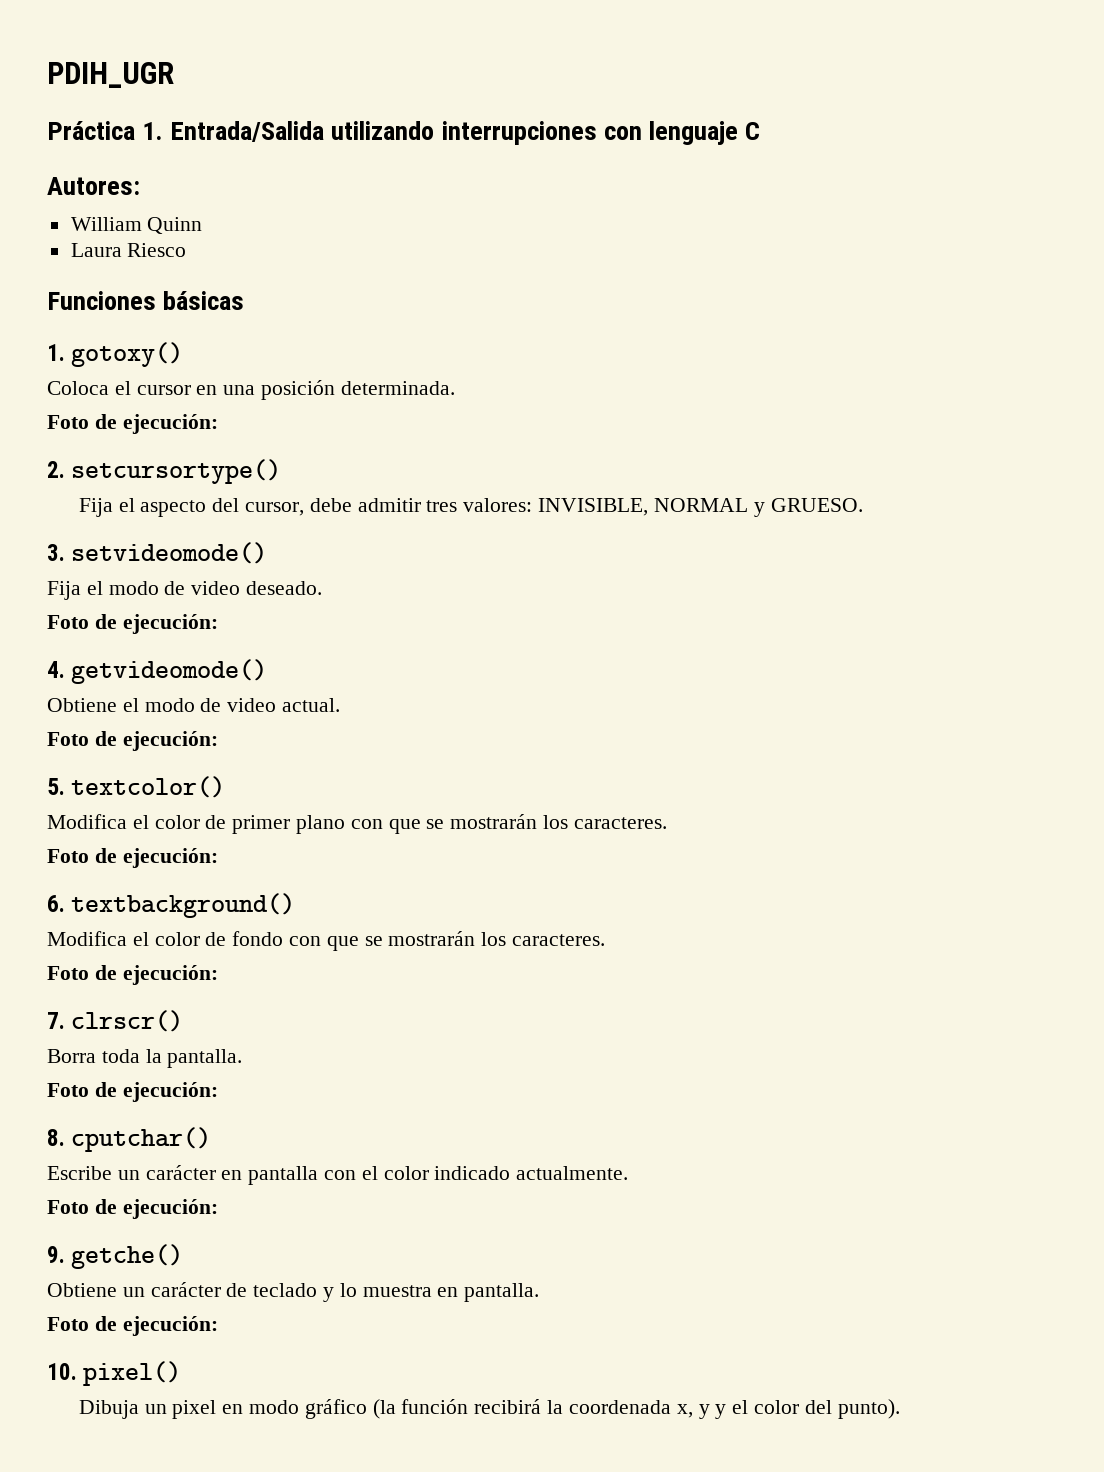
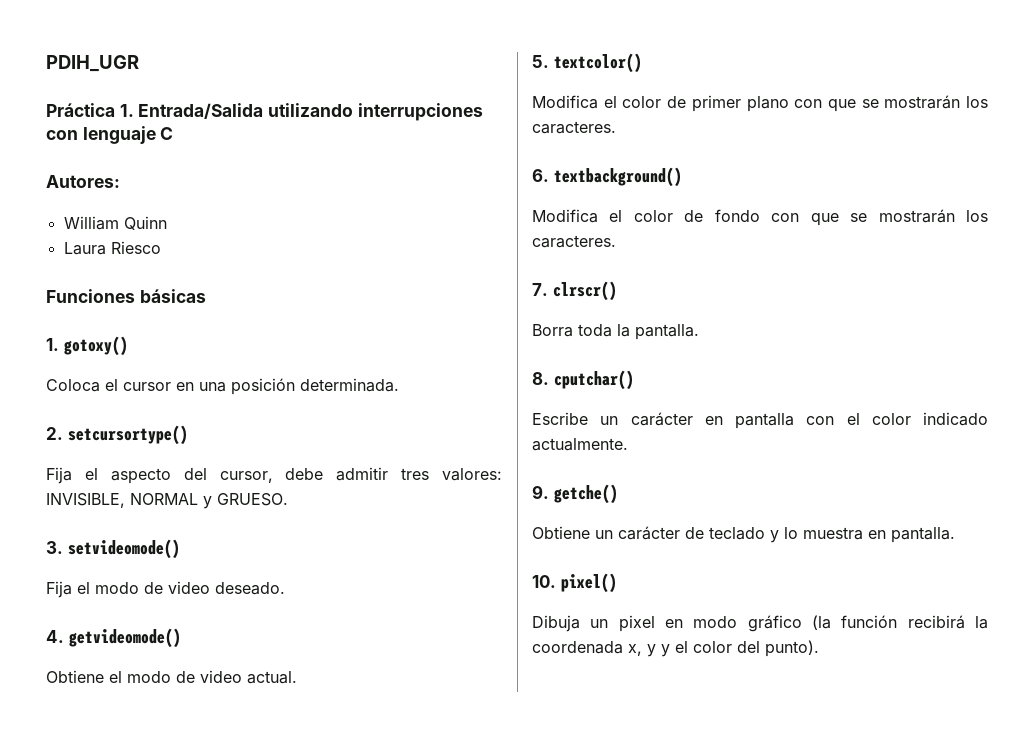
[47,414,218,434] // Foto de ejecución: -> (399, 385) none
[47,614,218,634] // Foto de ejecución: -> (285, 588) none
[47,731,218,751] // Foto de ejecución: -> (297, 677) none
[47,848,218,868] // Foto de ejecución: -> (616, 127) none
[47,965,218,985] // Foto de ejecución: -> (616, 241) none
[47,1082,218,1102] // Foto de ejecución: -> (699, 332) none
[47,1199,218,1219] // Foto de ejecución: -> (628, 444) none
[47,1316,218,1336] // Foto de ejecución: -> (955, 535) none

